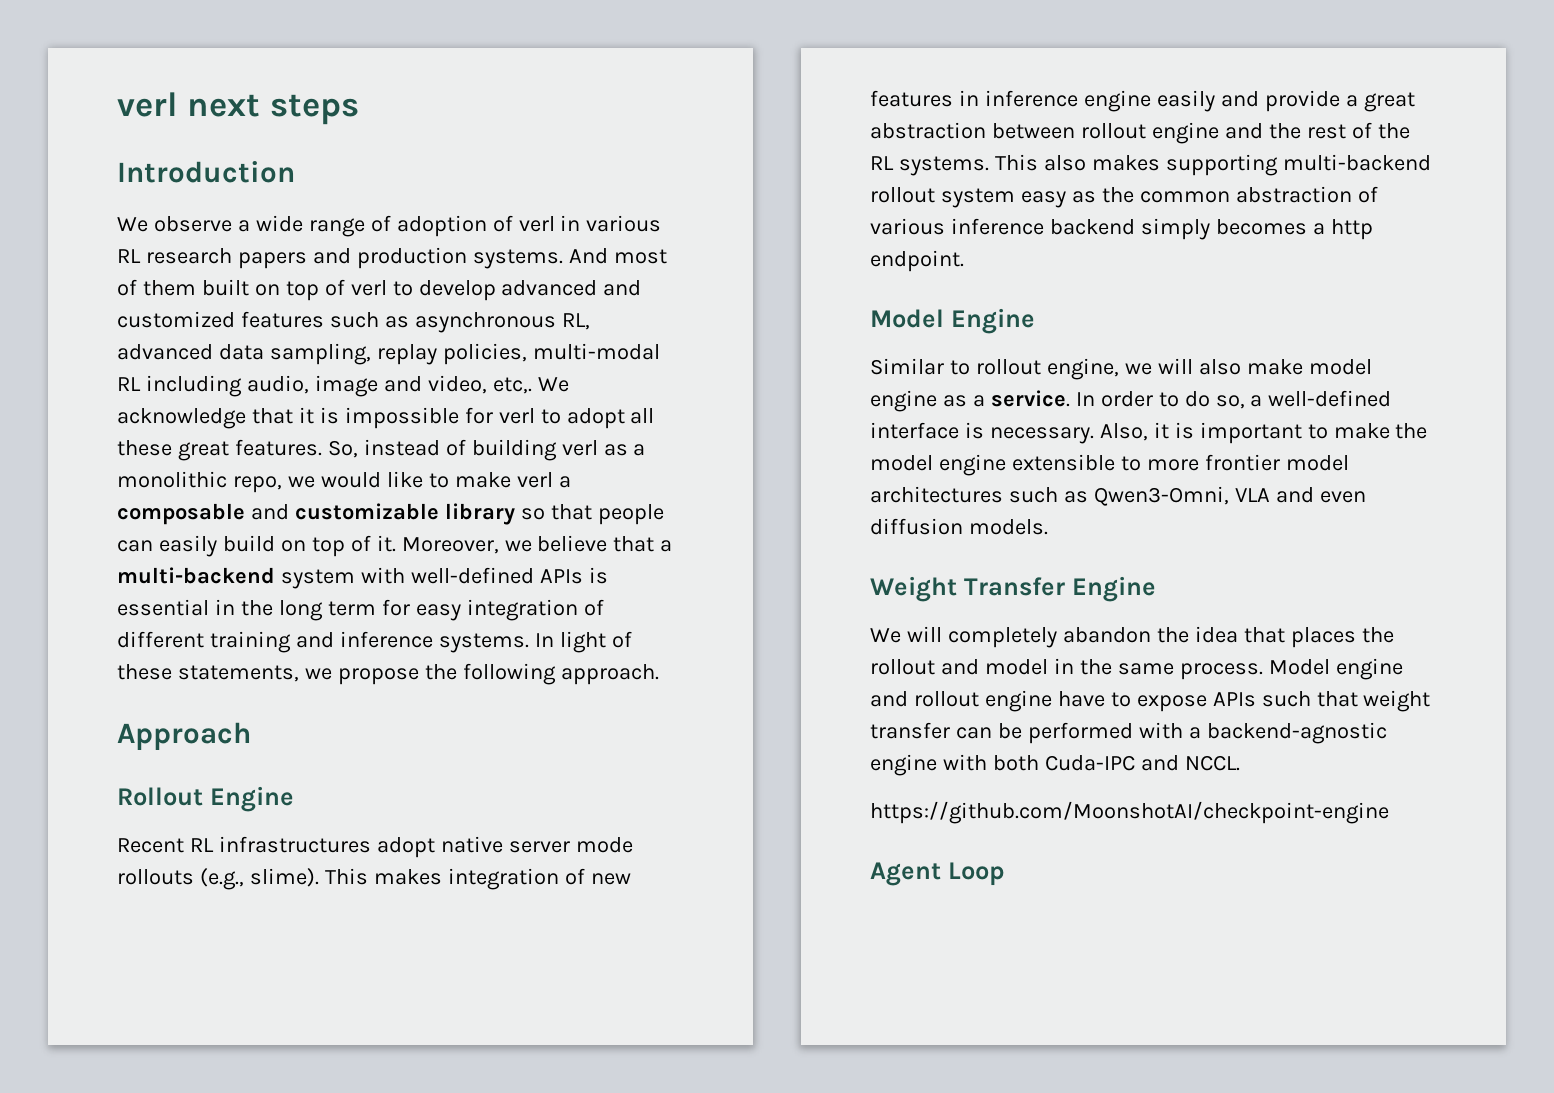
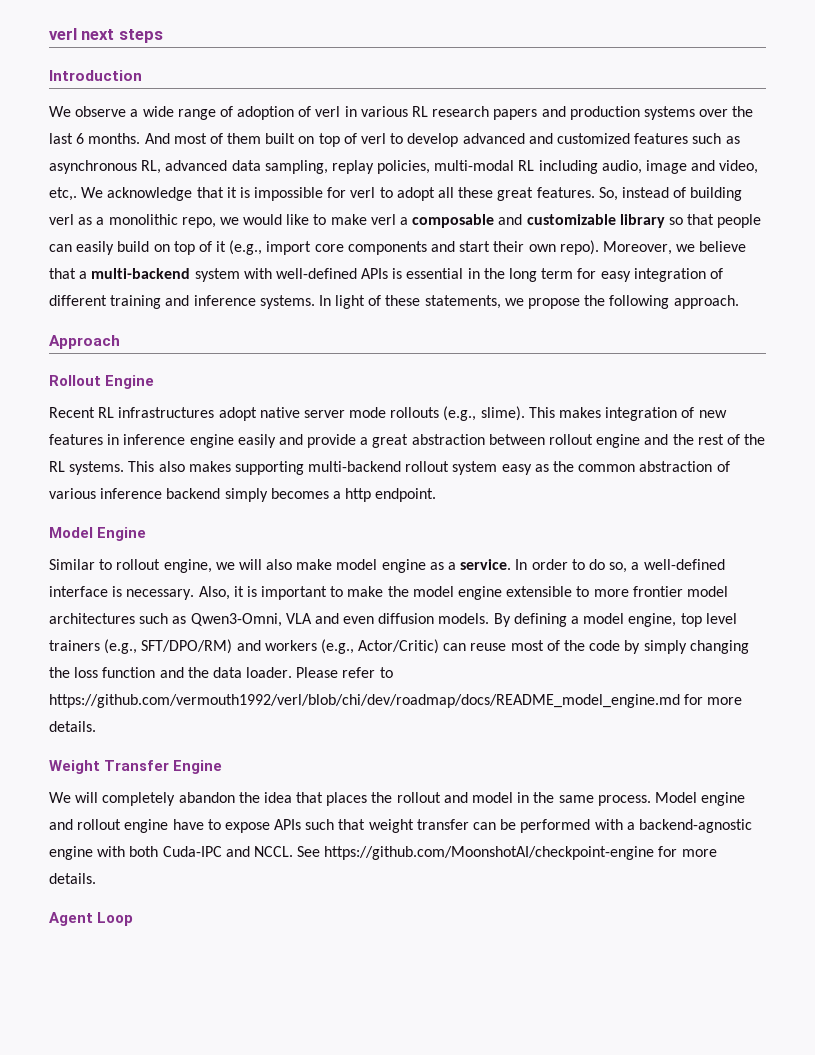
[472,249,563,269] systems. -> [643,106,754,120] [49,133,141,144] systems over the last 6 months.
[376,535,396,552] it. -> [216,240,599,255] it (e.g., import core components and start their own repo).
(1048, 527) none -> [493,613,737,627] [49,639,749,654] [49,667,393,678] [49,694,743,708] [49,721,96,732] By defining a model engine, top level trainers (e.g., SFT/DPO/RM) and workers (e.g., Actor/Critic) can reuse most of the code by simply changing the loss function and the data loader. Please refer to https://github.com/vermouth1992/verl/blob/chi/dev/roadmap/docs/README_model_engine.md for more details.
(1240, 763) // -> [297,846,321,857] See
(1389, 812) none -> [658,846,717,857] [49,873,96,884] for more details.

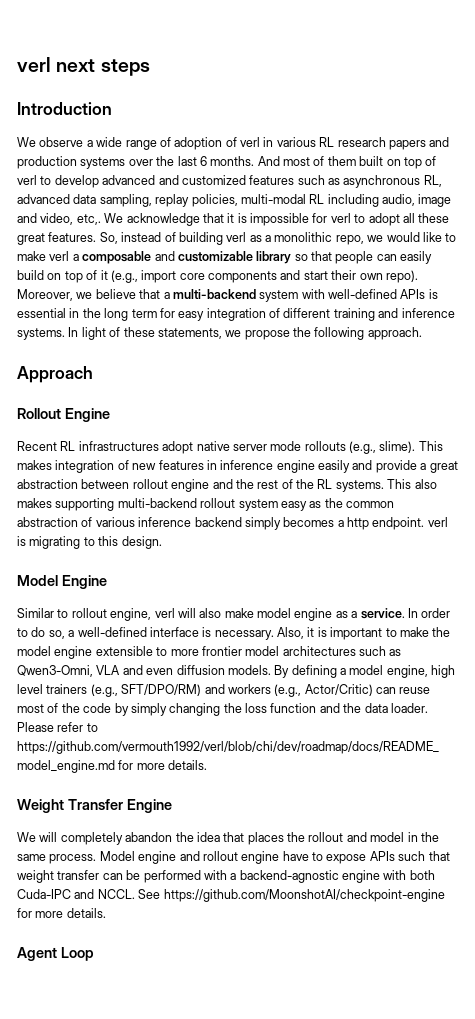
(437, 495) none -> [427,517,448,527] [17,536,162,549] verl is migrating to this design.
[215,562,235,570] we -> [154,608,175,618] verl
[680,613,702,627] top -> [431,665,456,678] high

